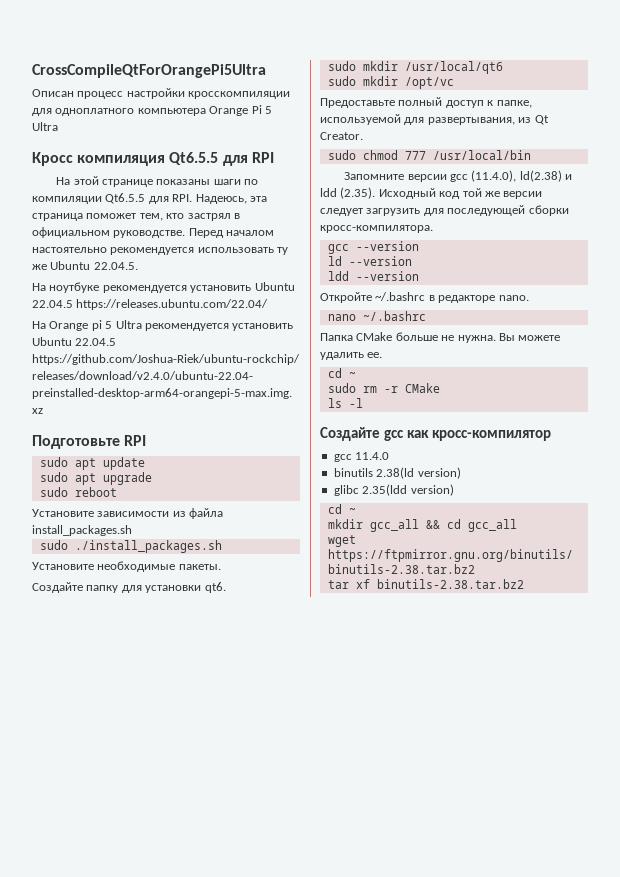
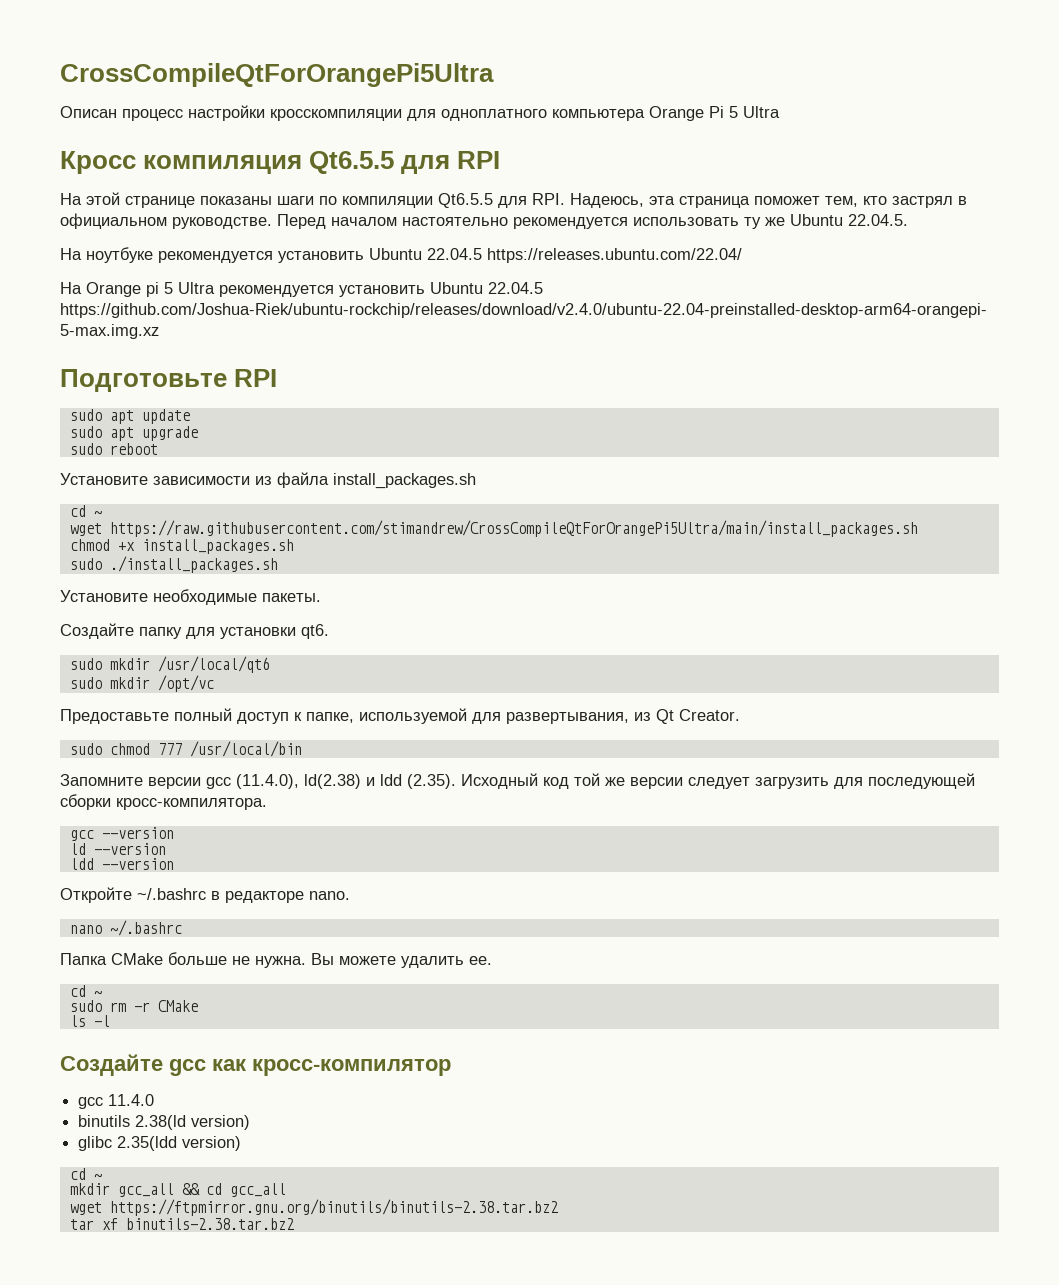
(132, 530) none -> [69,505,102,517] [69,520,918,537] [69,539,294,554] // cd ~ // wget https://raw.githubusercontent.com/stimandrew/CrossCompileQtForOrangePi5Ultra/main/install_packages.sh // chmod +x install_packages.sh

